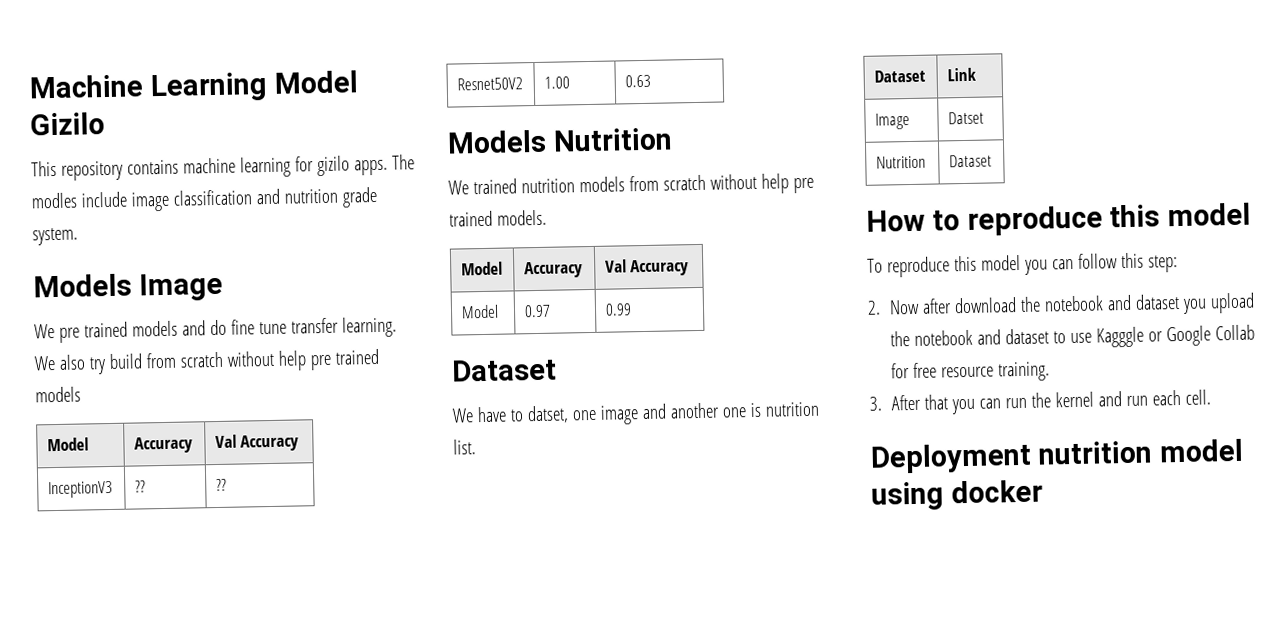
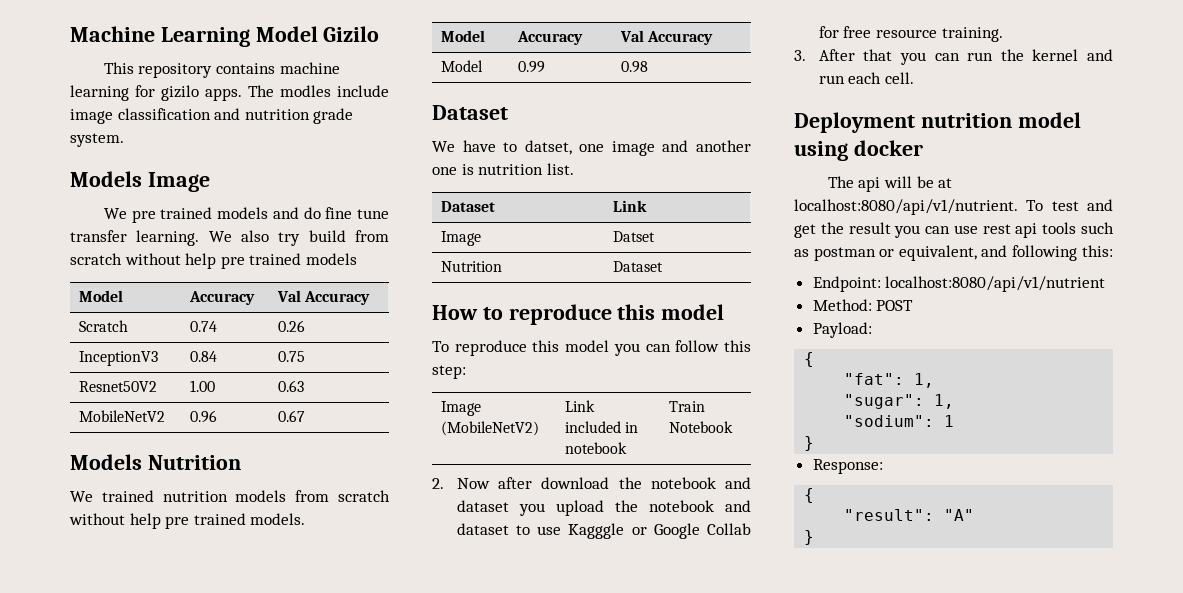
(300, 443) none -> [78,320,128,332] [189,321,217,332] [277,320,305,332] // Scratch | 0.74 | 0.26
[134,480,146,493] [215,478,227,492] ?? | ?? -> [189,351,217,362] [277,351,305,362] 0.84 | 0.75
(651, 81) none -> [78,410,165,422] [189,410,217,423] [277,410,305,422] // MobileNetV2 | 0.96 | 0.67
[523,304,551,318] [604,303,632,316] 0.97 | 0.99 -> [517,61,545,73] [620,61,648,73] 0.99 | 0.98
(1178, 264) none -> [440,401,481,416] [440,421,539,436] [564,400,595,412] [564,421,638,433] [564,442,627,454] [668,401,705,412] [668,421,733,433] // Image (MobileNetV2) | Link included in notebook | Train Notebook
(1043, 491) none -> [827,176,953,192] [794,199,1113,215] [794,222,1114,238] [794,245,1113,261] [812,276,1106,292] [812,299,914,311] [812,322,872,338] [804,352,815,367] [844,373,935,388] [844,394,955,409] [844,415,955,427] [804,436,815,451] [812,459,883,474] [804,488,815,503] [844,509,975,521] [804,530,815,545] // The api will be at localhost:8080/api/v1/nutrient. To test and get the result you can use rest api tools such as postman or equivalent, and following this: // Endpoint: localhost:8080/api/v1/nutrient // Method: POST // Payload: // { // "fat": 1, // "sugar": 1, // "sodium": 1 // } // Response: // { // "result": "A" // }

